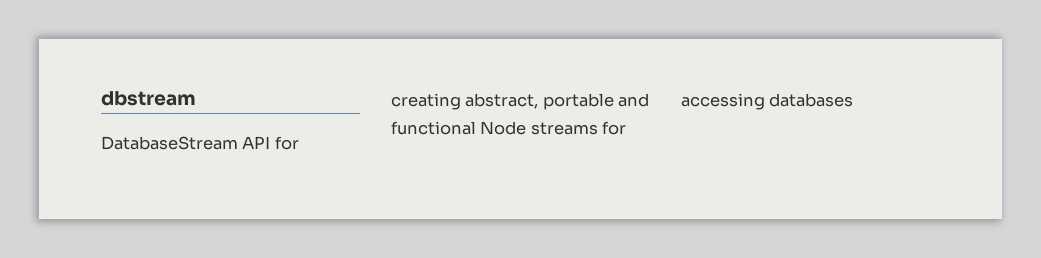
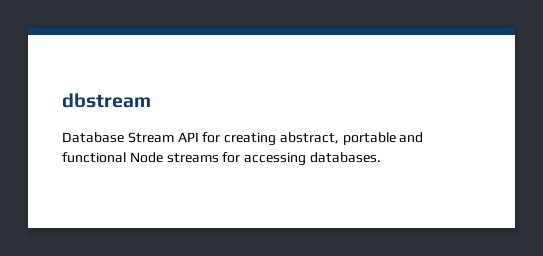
[101,136,238,150] DatabaseStream -> [62,132,174,143] Database Stream
[769,93,854,107] databases -> [309,152,381,163] databases.

